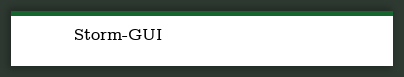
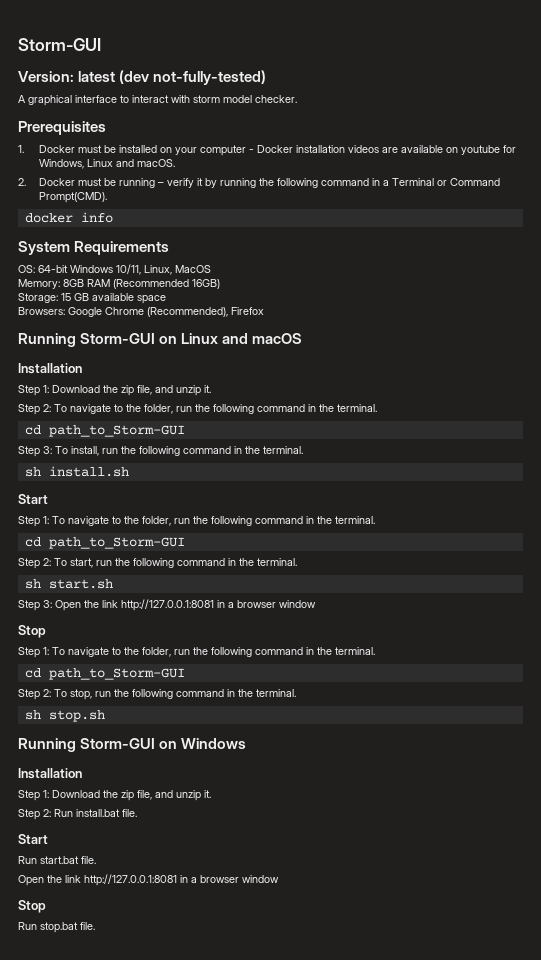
[74,29,162,40] Storm-GUI -> [18,38,101,51] [18,70,267,85] [18,95,297,106] [18,121,106,135] [18,145,516,156] [38,159,175,169] [18,178,500,188] [38,192,107,203] [24,212,113,223] [18,241,170,255] [18,264,211,275] [18,279,220,289] [18,293,166,304] [18,307,264,317] [18,333,303,347] [18,363,82,374] [18,385,211,396] [18,404,377,415] [24,425,185,437] [18,446,303,457] [24,466,129,477] [18,494,48,504] [18,516,375,527] [24,537,185,549] [18,558,297,569] [24,579,113,589] [18,599,316,611] [18,625,46,638] [18,647,375,658] [24,668,185,680] [18,689,296,700] [24,710,105,722] [18,738,247,752] [18,768,82,779] [18,790,211,801] [18,809,137,820] [18,834,48,844] [18,856,96,864] [18,874,279,886] [18,900,46,913] [18,922,95,933] Storm-GUI // Version: latest (dev not-fully-tested) // A graphical interface to interact with storm model checker. // Prerequisites // 1. Docker must be installed on your computer - Docker installation videos are available on youtube for Windows, Linux and macOS. // 2. Docker must be running – verify it by running the following command in a Terminal or Command Prompt(CMD). // docker info // System Requirements // OS: 64-bit Windows 10/11, Linux, MacOS // Memory: 8GB RAM (Recommended 16GB) // Storage: 15 GB available space // Browsers: Google Chrome (Recommended), Firefox // Running Storm-GUI on Linux and macOS // Installation // Step 1: Download the zip file, and unzip it. // Step 2: To navigate to the folder, run the following command in the terminal. // cd path_to_Storm-GUI // Step 3: To install, run the following command in the terminal. // sh install.sh // Start // Step 1: To navigate to the folder, run the following command in the terminal. // cd path_to_Storm-GUI // Step 2: To start, run the following command in the terminal. // sh start.sh // Step 3: Open the link http://127.0.0.1:8081 in a browser window // Stop // Step 1: To navigate to the folder, run the following command in the terminal. // cd path_to_Storm-GUI // Step 2: To stop, run the following command in the terminal. // sh stop.sh // Running Storm-GUI on Windows // Installation // Step 1: Download the zip file, and unzip it. // Step 2: Run install.bat file. // Start // Run start.bat file. // Open the link http://127.0.0.1:8081 in a browser window // Stop // Run stop.bat file.

